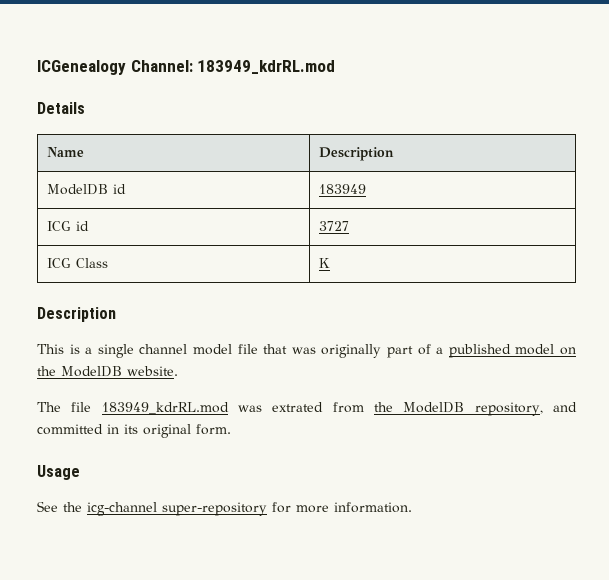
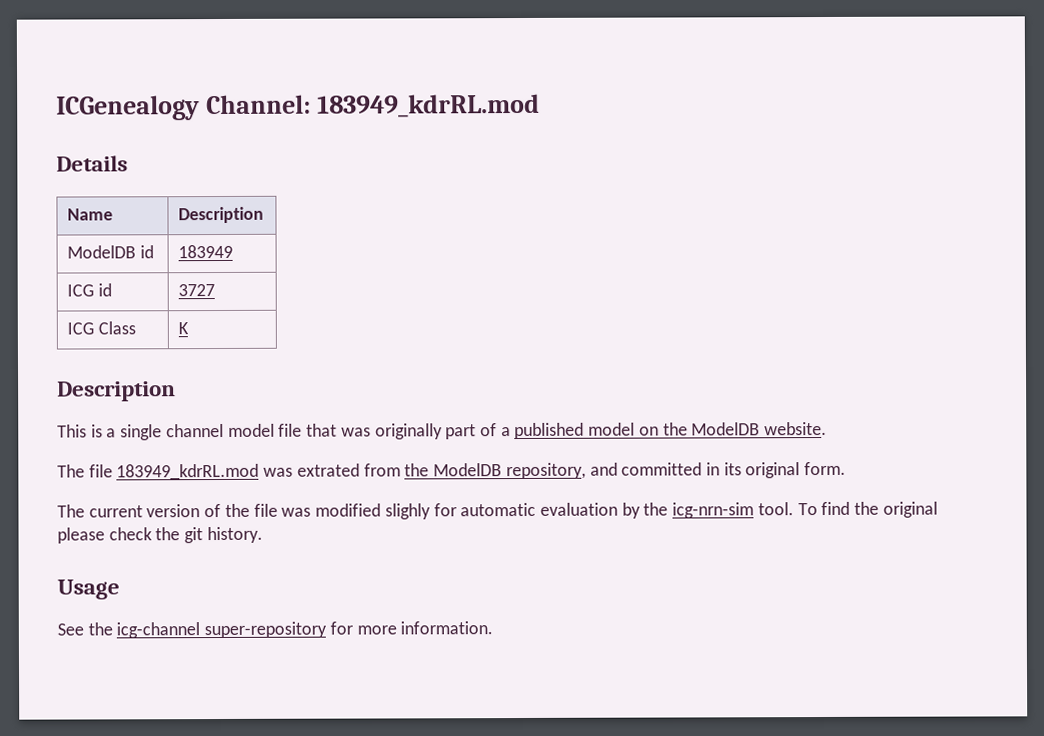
(231, 429) none -> [57,501,938,520] [57,526,263,544] // The current version of the file was modified slighly for automatic evaluation by the icg-nrn-sim tool. To find the original please check the git history.

